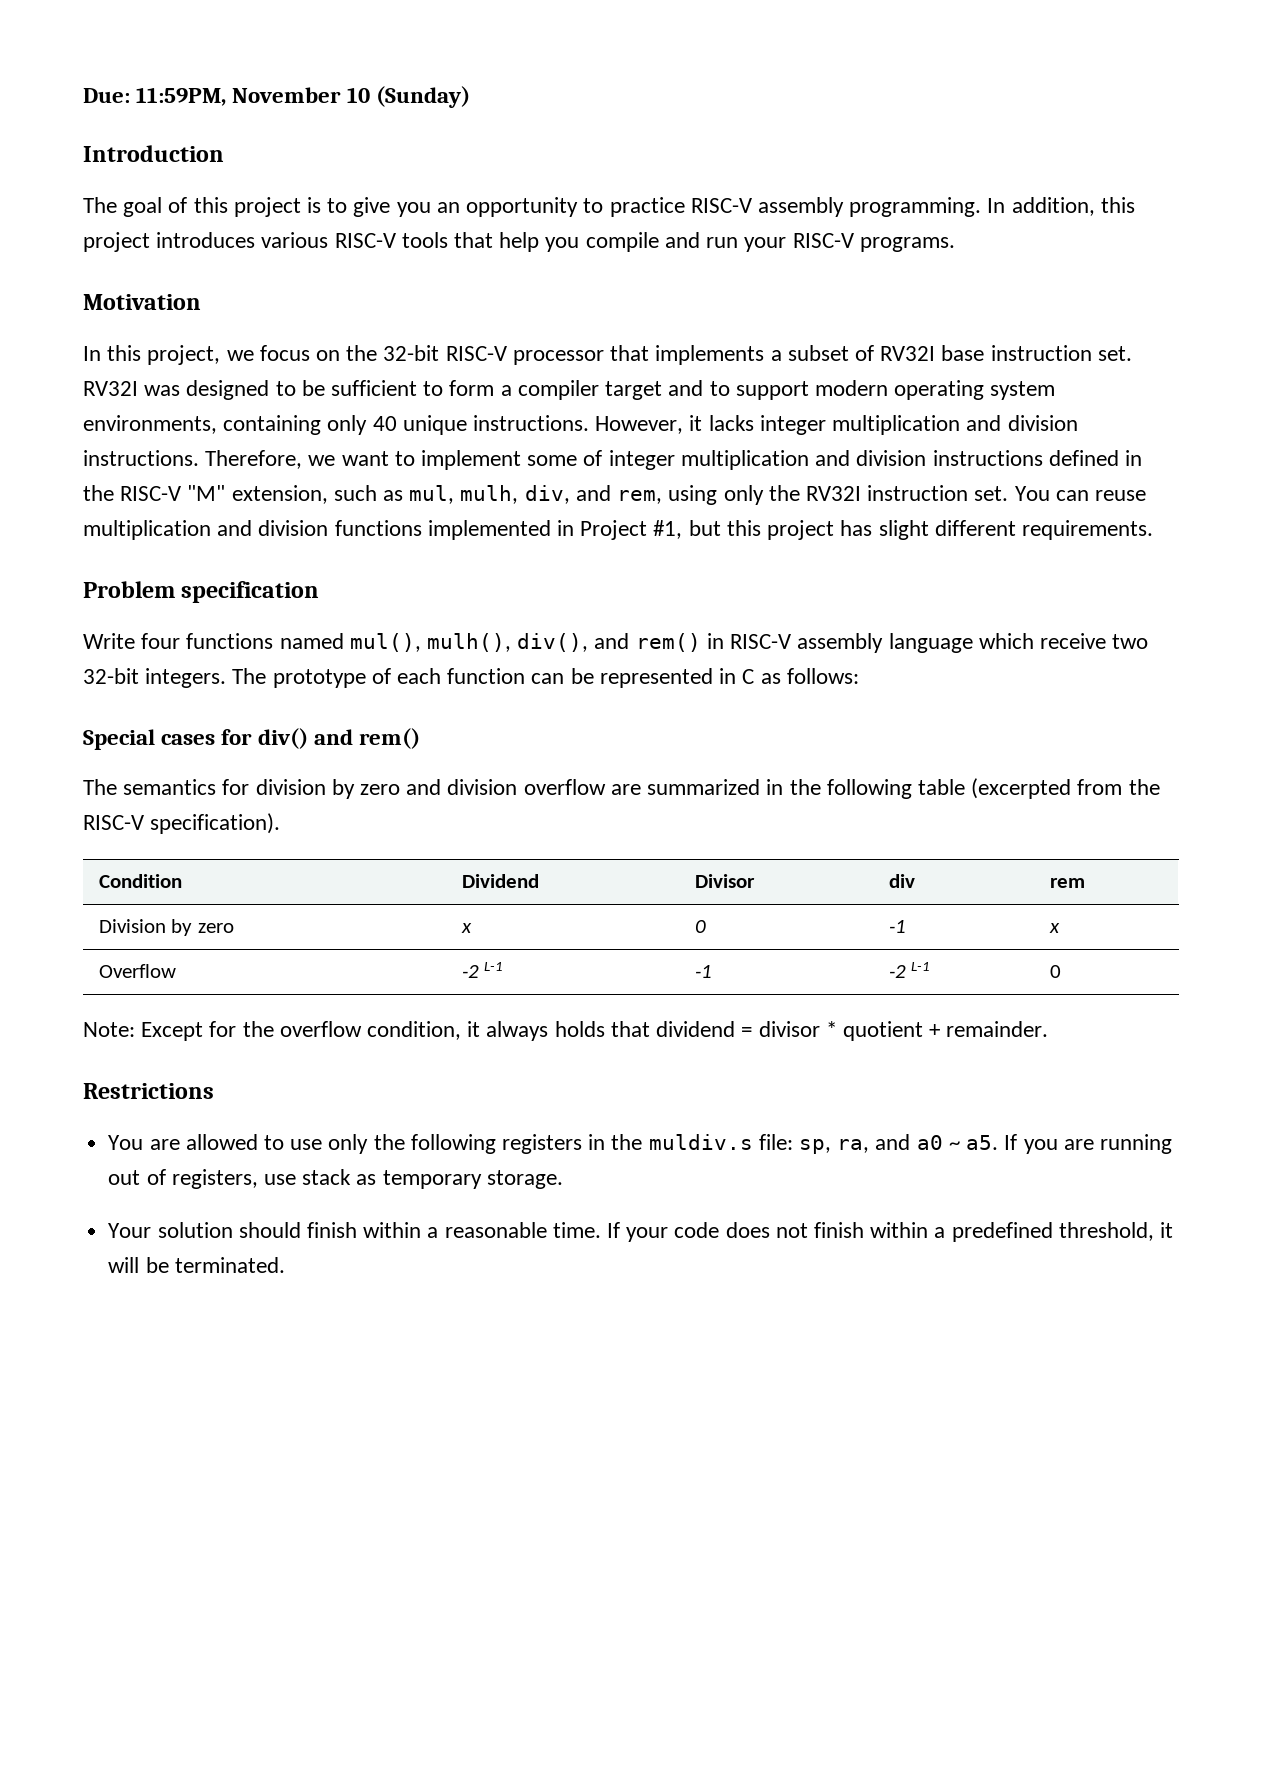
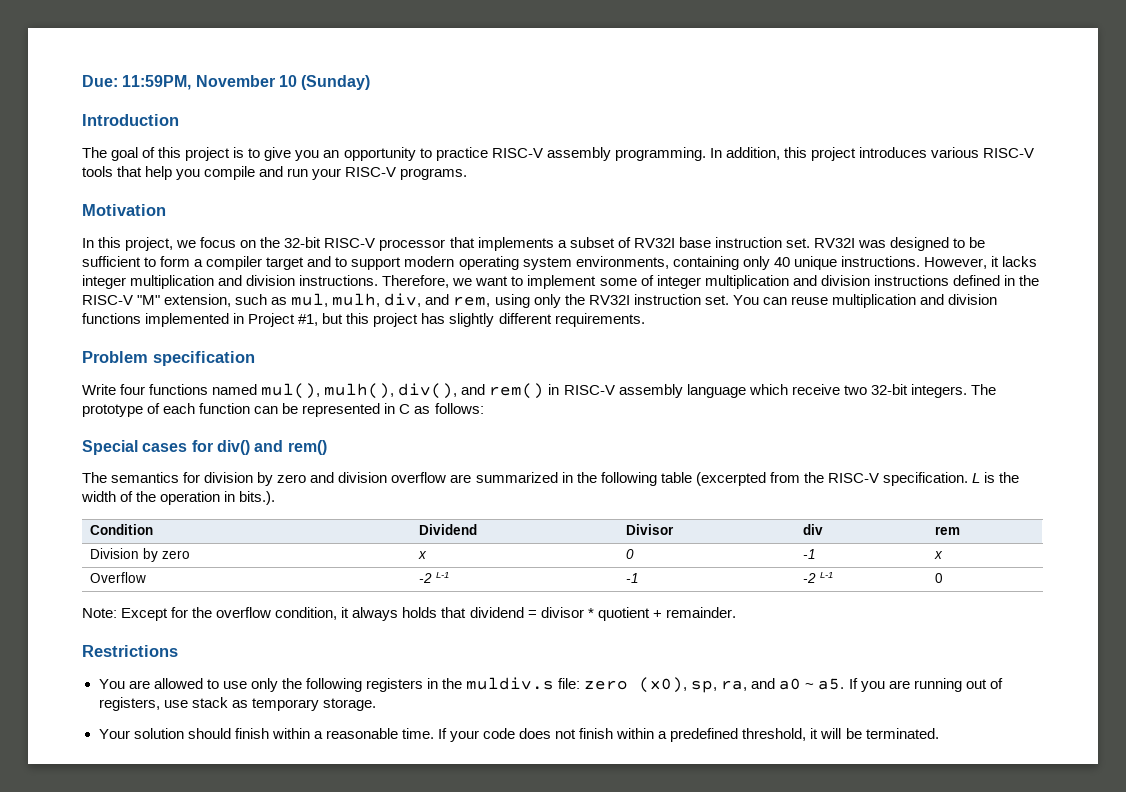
[878,520,929,540] slight -> [449,313,495,327] slightly
[150,813,281,834] specification). -> [882,472,1020,486] [81,491,276,505] specification. L is the width of the operation in bits.).
(793, 1142) none -> [584,677,688,693] zero (x0),

